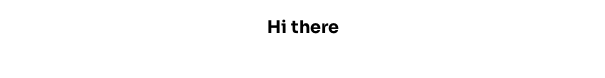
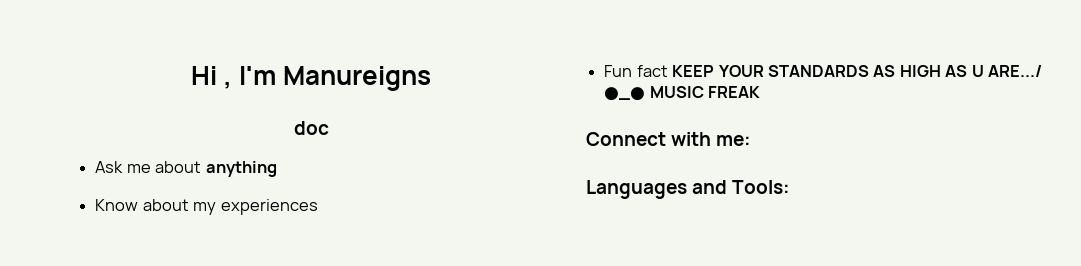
[291,20,340,34] there -> [223,66,432,91] [293,121,329,135] [95,161,277,177] [95,199,318,215] [604,65,1043,77] [604,86,761,101] [586,132,752,146] [586,180,791,199] , I'm Manureigns // doc // Ask me about anything // Know about my experiences // Fun fact KEEP YOUR STANDARDS AS HIGH AS U ARE.../ ●_● MUSIC FREAK // Connect with me: // Languages and Tools:

